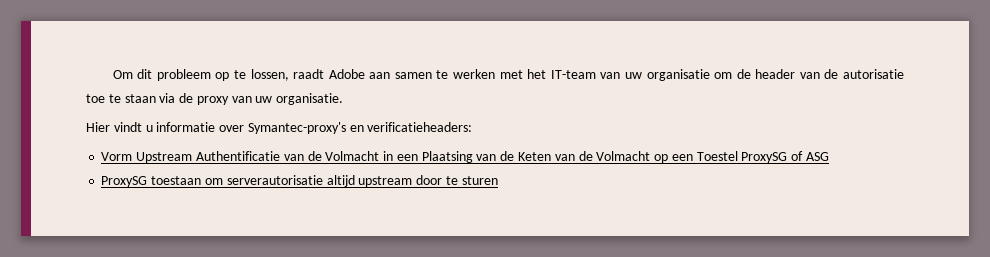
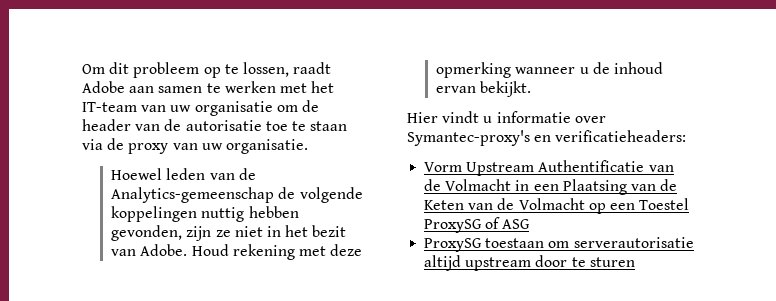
(344, 99) none -> [111,168,256,180] [111,187,363,203] [111,206,299,222] [111,225,347,241] [111,244,363,260] [436,62,663,78] [436,81,532,97] // Hoewel leden van de Analytics-gemeenschap de volgende koppelingen nuttig hebben gevonden, zijn ze niet in het bezit van Adobe. Houd rekening met deze opmerking wanneer u de inhoud ervan bekijkt.

